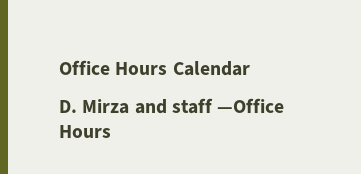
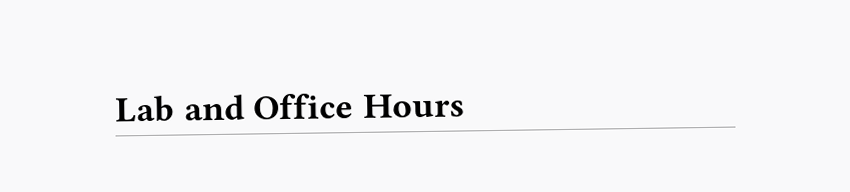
[59,60,250,76] [59,98,285,114] Office Hours Calendar // D. Mirza and staff —Office -> [114,93,355,123] Lab and Office

